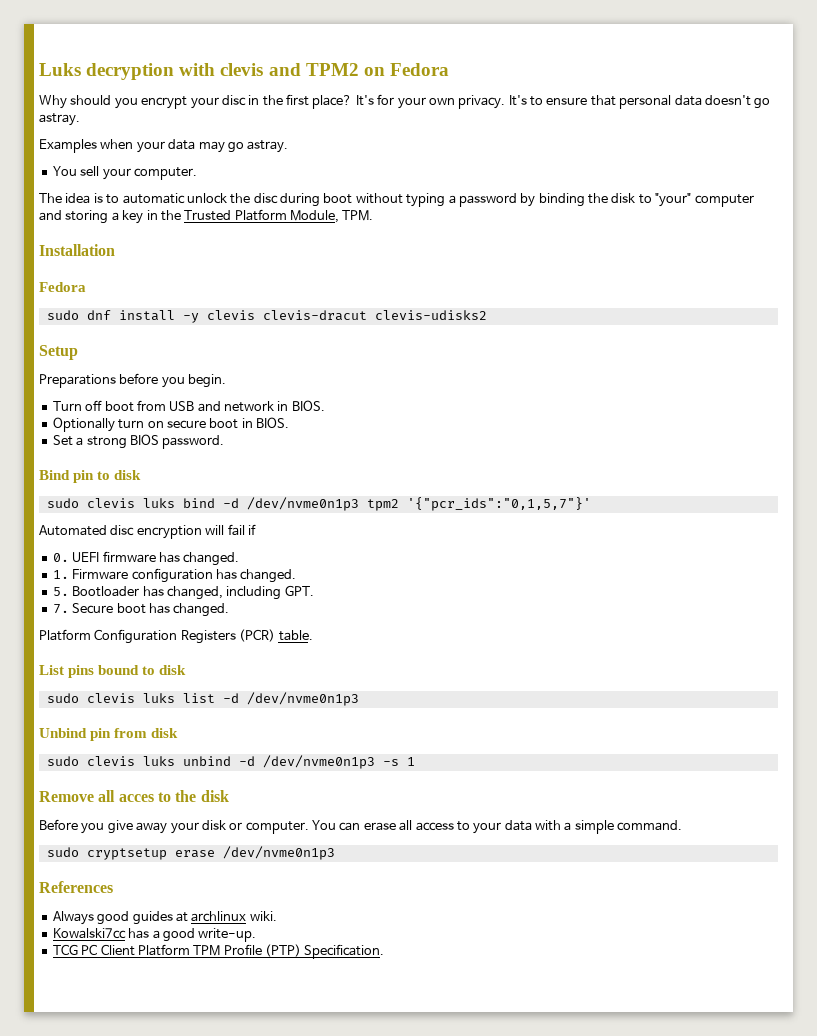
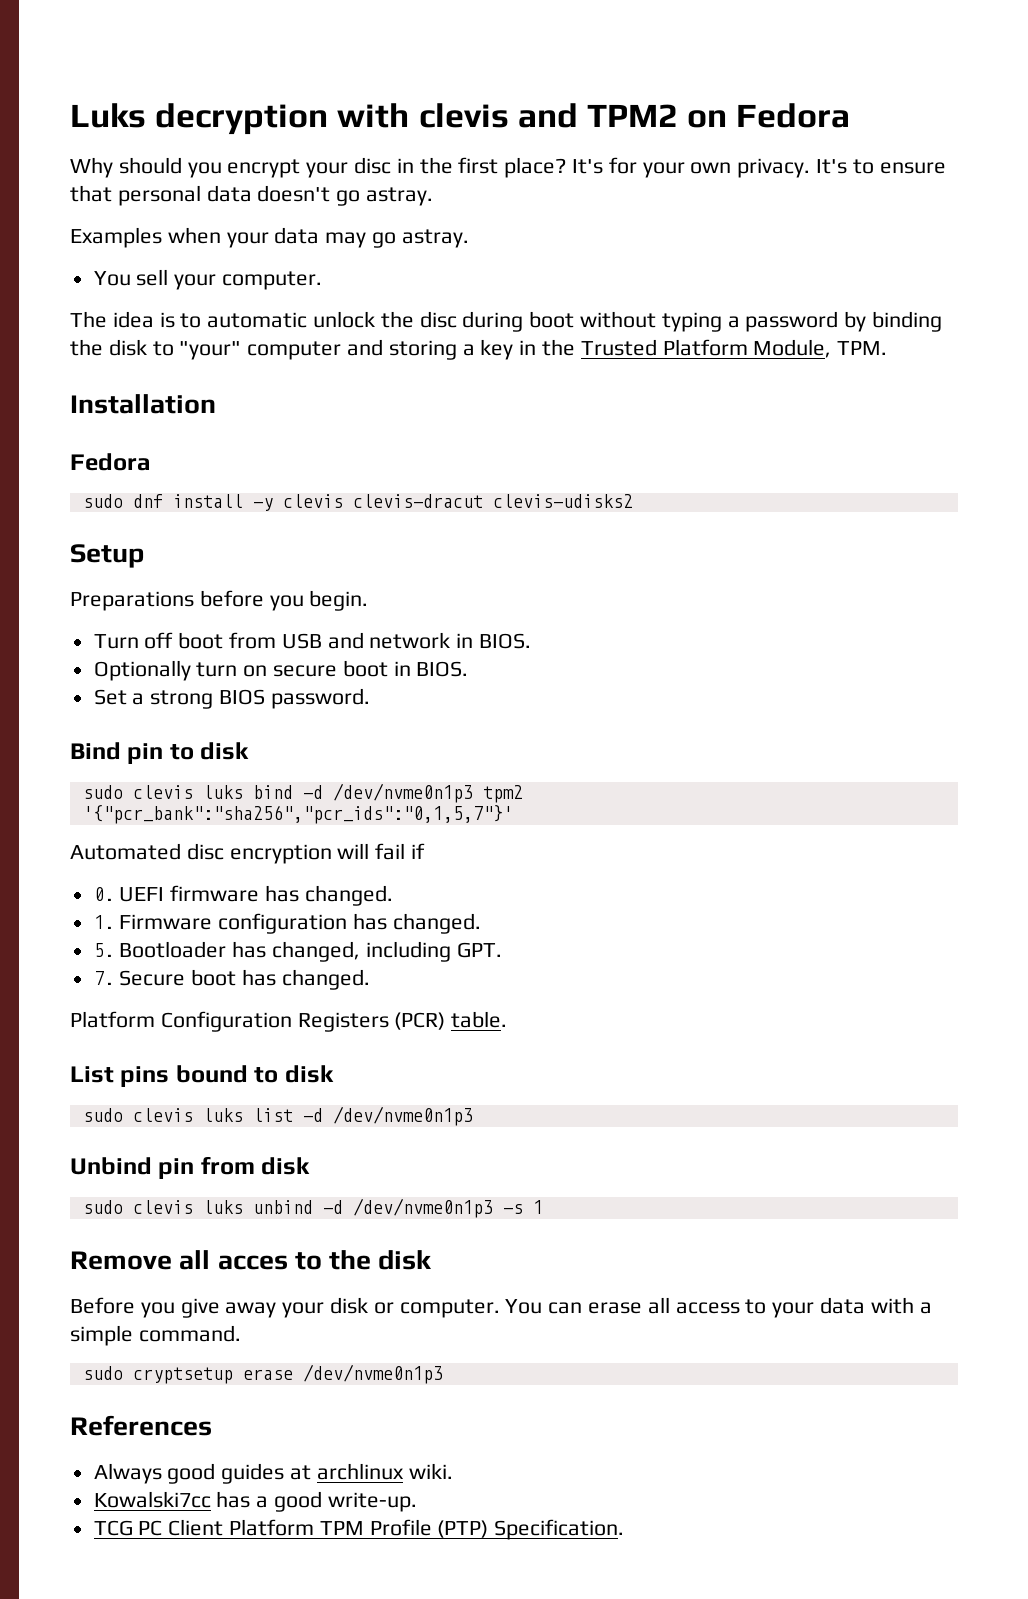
[406,497,591,511] '{"pcr_ids":"0,1,5,7"}' -> [82,805,513,824] '{"pcr_bank":"sha256","pcr_ids":"0,1,5,7"}'

